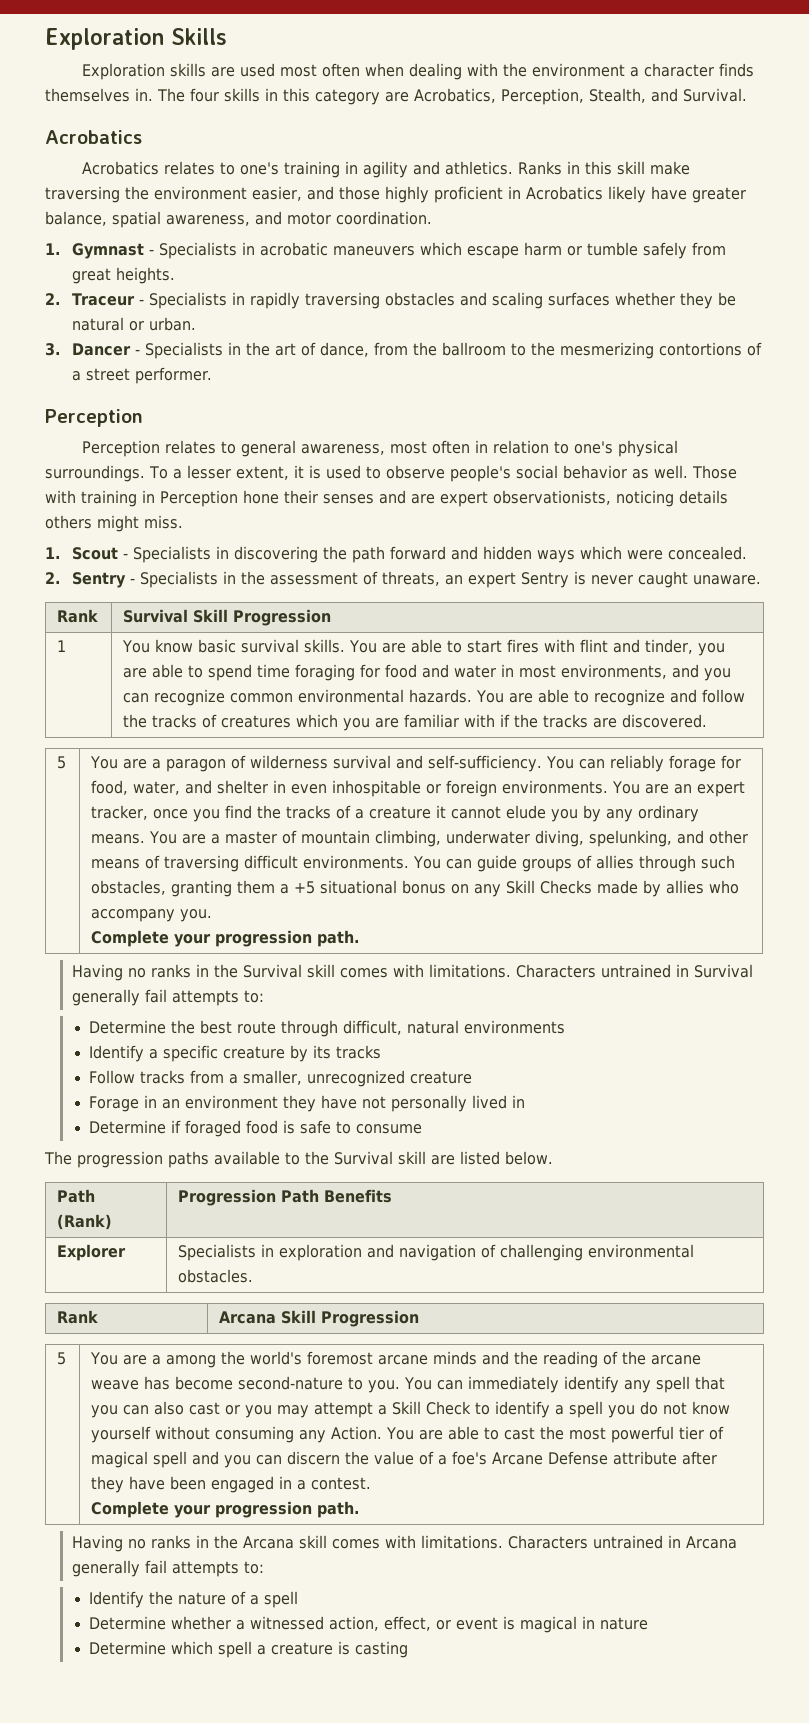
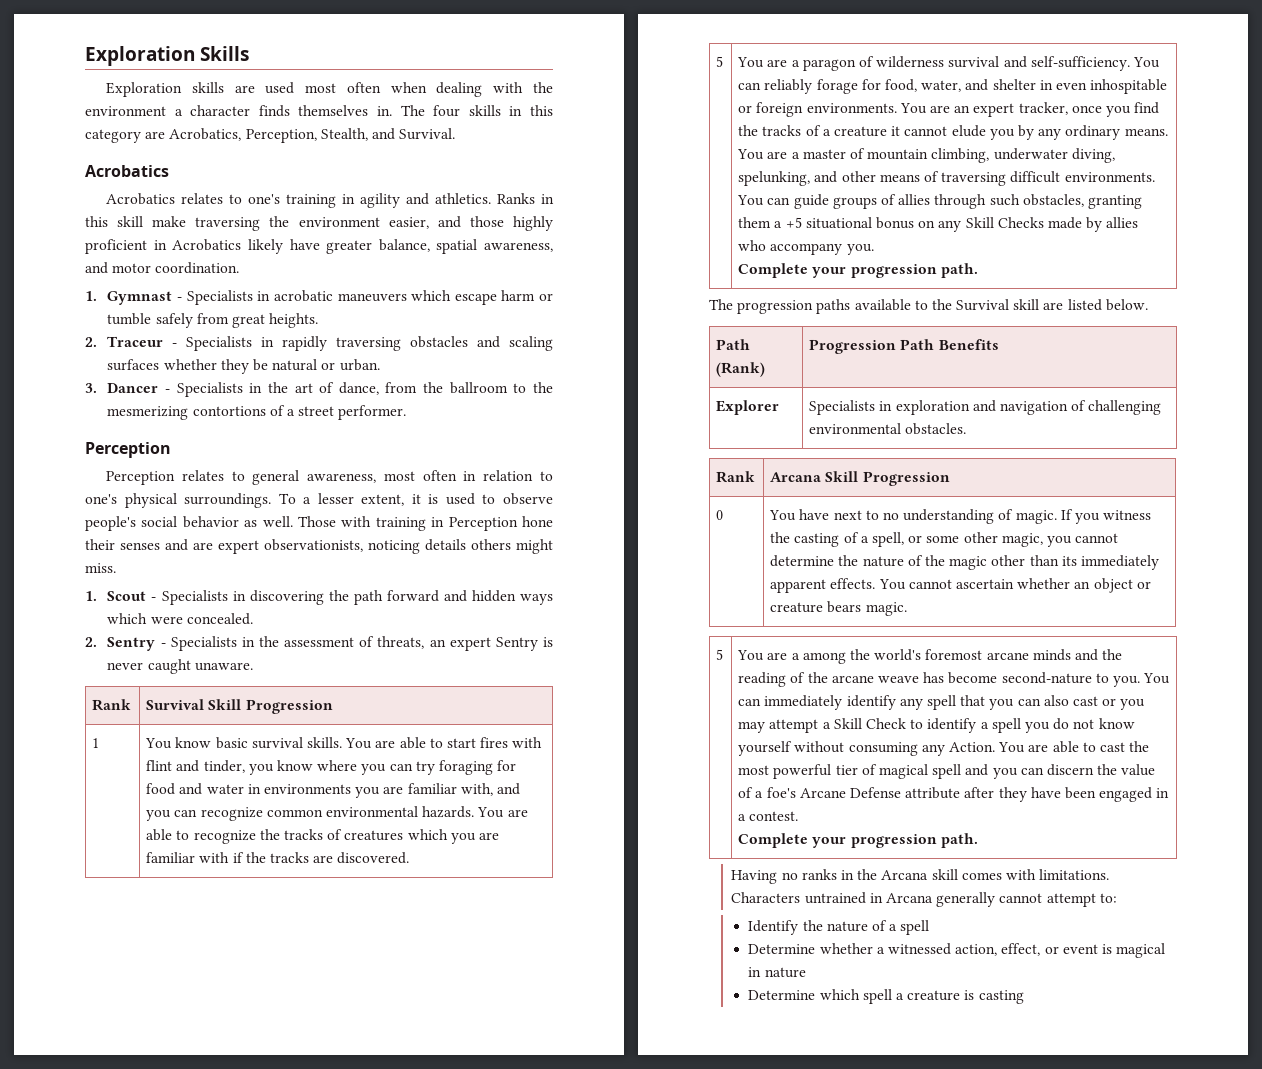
[123,664,291,681] are able to spend time -> [277,760,435,775] know where you can try
[519,664,668,679] most environments, -> [264,783,493,798] environments you are familiar with,
[670,689,746,703] and follow -> (256, 837) none
[71,964,753,981] [71,989,264,1006] [89,1020,566,1037] [89,1045,382,1062] [89,1070,473,1087] [89,1095,526,1112] [89,1120,423,1137] // Having no ranks in the Survival skill comes with limitations. Characters untrained in Survival generally fail attempts to: // Determine the best route through difficult, natural environments // Identify a specific creature by its tracks // Follow tracks from a smaller, unrecognized creature // Forage in an environment they have not personally lived in // Determine if foraged food is safe to consume -> (978, 270) none
(420, 1318) none -> [716,510,724,520] [769,509,1152,524] [770,532,1119,547] [770,555,1159,570] [770,578,1151,593] [770,601,907,616] // 0 | You have next to no understanding of magic. If you witness the casting of a spell, or some other magic, you cannot determine the nature of the magic other than its immediately apparent effects. You cannot ascertain whether an object or creature bears magic.
[144,1560,239,1577] fail attempts -> [999,893,1096,907] cannot attempt

